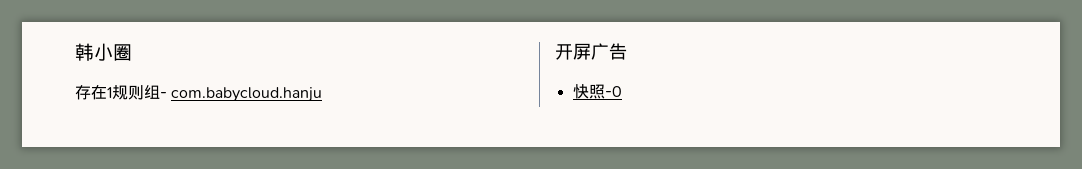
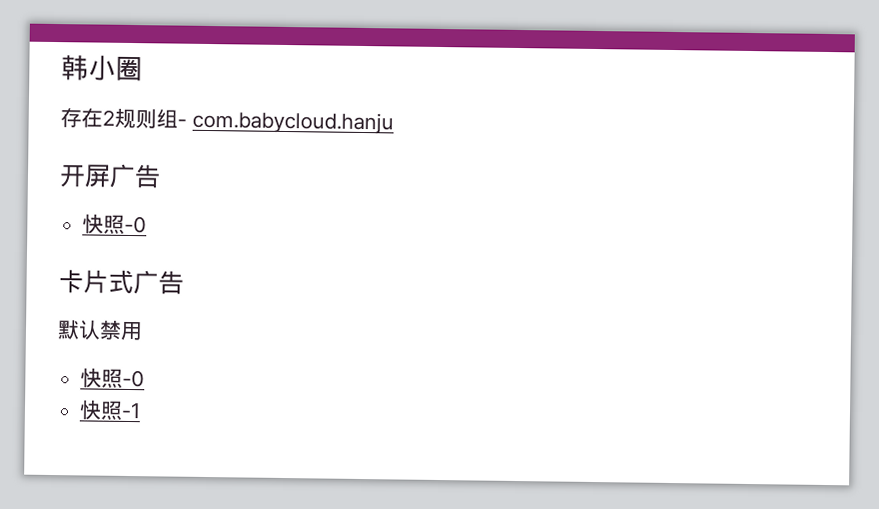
[107,87,112,98] 1 -> [102,109,115,126] 2
(622, 91) none -> [58,269,184,295] [57,319,143,341] [80,368,146,388] [79,400,142,420] // 卡片式广告 // 默认禁用 // 快照-0 // 快照-1

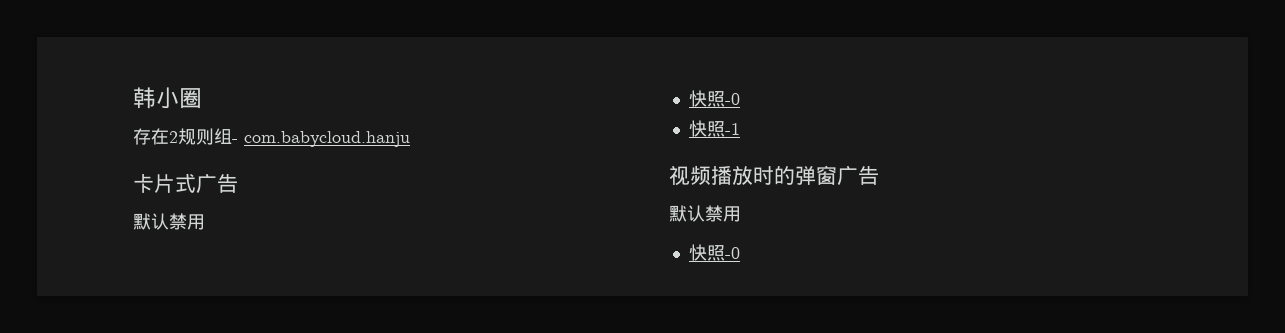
[59,163,161,189] [82,214,148,234] // 开屏广告 // 快照-0 -> (410, 139) none
(142, 410) none -> [669,165,879,186] [669,205,741,222] [688,244,740,261] // 视频播放时的弹窗广告 // 默认禁用 // 快照-0

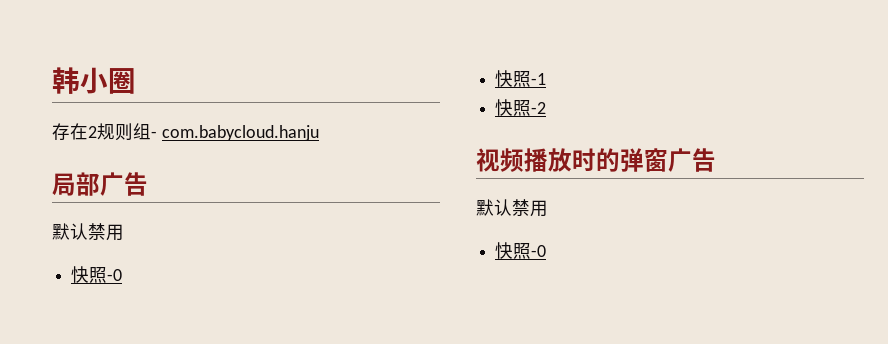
[133,174,196,193] 卡片式 -> [52,172,100,196] 局部
(740, 129) none -> [495,99,547,116] // 快照-2

